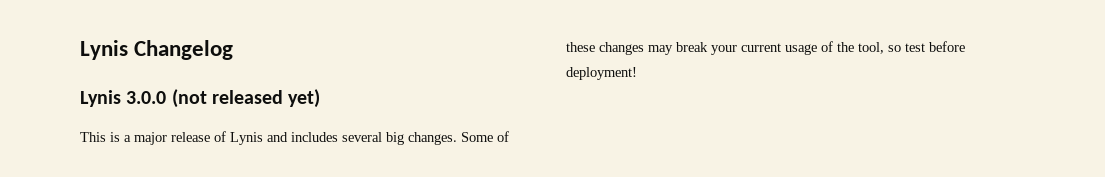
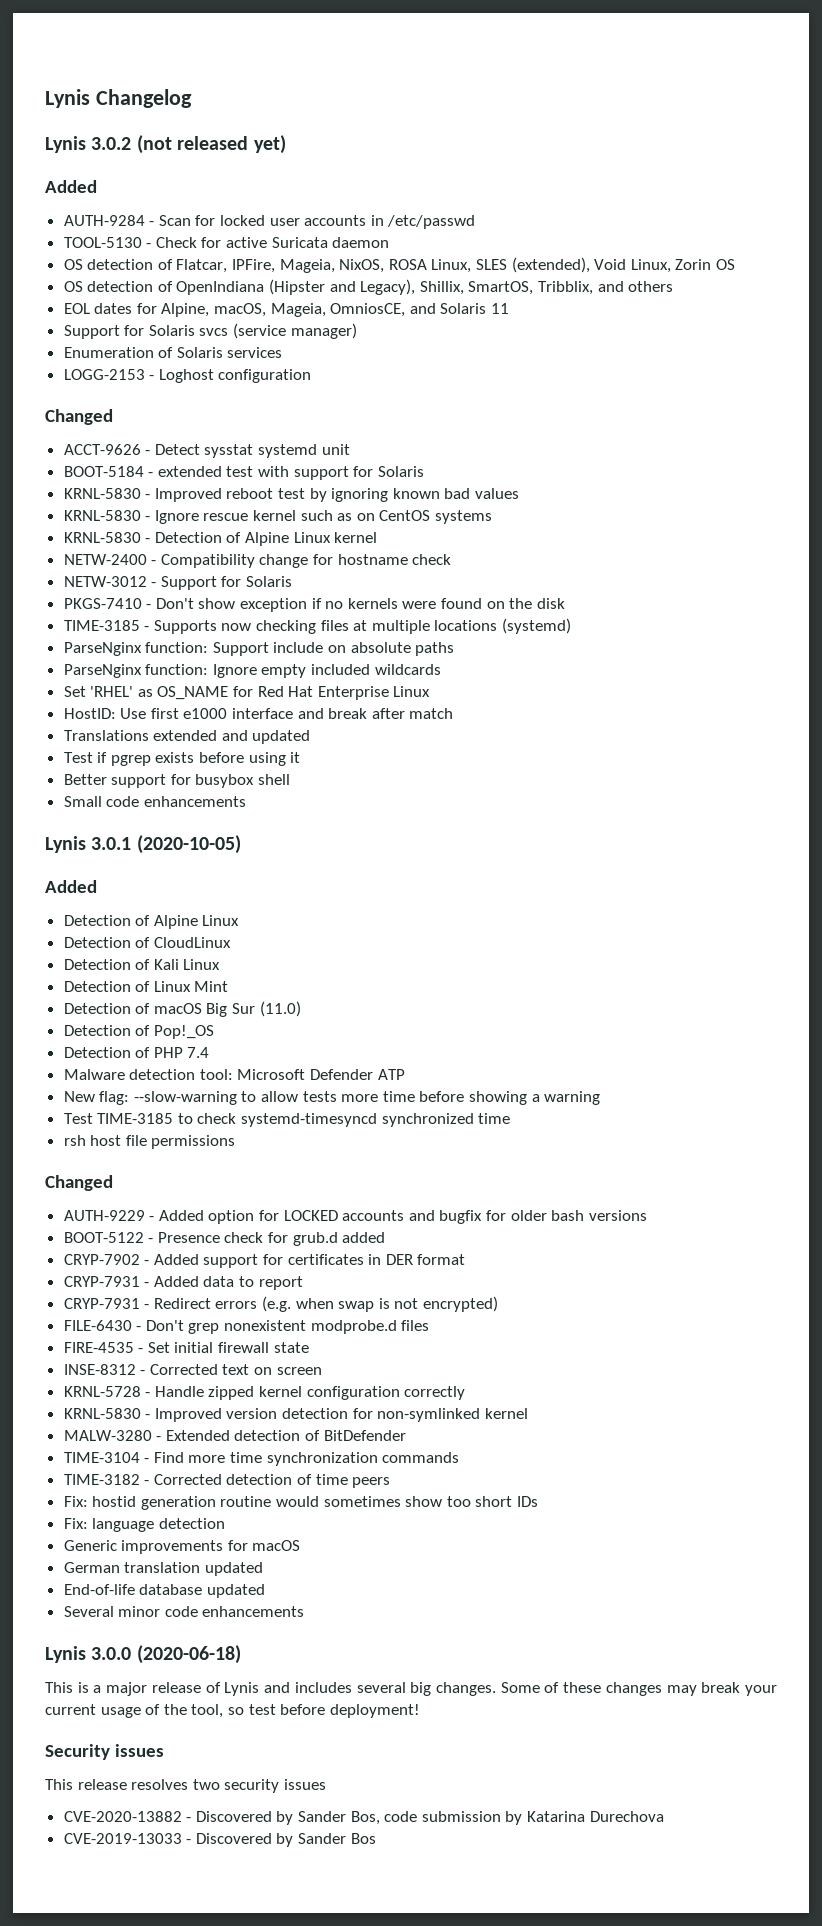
[126,91,167,104] 3.0.0 -> [91,137,132,150] 3.0.2
(321, 98) none -> [45,180,97,193] [63,215,476,229] [63,237,390,248] [63,257,735,273] [63,279,674,295] [63,303,510,317] [63,323,357,339] [63,347,283,358] [63,369,312,383] [45,409,113,425] [63,444,350,458] [63,466,424,480] [63,488,520,502] [63,510,493,524] [63,532,378,546] [63,554,452,568] [63,576,293,590] [63,598,565,612] [63,618,572,634] [63,642,455,656] [63,664,441,678] [63,686,431,700] [63,708,454,719] [63,730,311,744] [63,752,301,766] [63,774,291,788] [63,796,246,807] [45,835,241,854] [45,880,97,893] [63,915,240,929] [63,937,231,948] [63,959,221,970] [63,981,229,992] [63,1001,301,1017] [63,1025,214,1039] [63,1047,210,1058] [63,1069,405,1080] [63,1091,601,1105] [63,1113,511,1127] [63,1135,236,1149] [45,1175,113,1191] [63,1210,647,1224] [63,1232,386,1246] [63,1254,466,1268] [63,1276,303,1290] [63,1296,499,1312] [63,1320,430,1334] [63,1342,309,1353] [63,1364,322,1375] [63,1386,466,1400] [63,1408,528,1422] [63,1430,406,1441] [63,1452,460,1466] [63,1474,391,1488] [63,1496,539,1510] [63,1518,225,1532] [63,1540,301,1554] [63,1562,263,1576] [63,1584,265,1598] [63,1606,305,1617] [45,1645,241,1664] // Added // AUTH-9284 - Scan for locked user accounts in /etc/passwd // TOOL-5130 - Check for active Suricata daemon // OS detection of Flatcar, IPFire, Mageia, NixOS, ROSA Linux, SLES (extended), Void Linux, Zorin OS // OS detection of OpenIndiana (Hipster and Legacy), Shillix, SmartOS, Tribblix, and others // EOL dates for Alpine, macOS, Mageia, OmniosCE, and Solaris 11 // Support for Solaris svcs (service manager) // Enumeration of Solaris services // LOGG-2153 - Loghost configuration // Changed // ACCT-9626 - Detect sysstat systemd unit // BOOT-5184 - extended test with support for Solaris // KRNL-5830 - Improved reboot test by ignoring known bad values // KRNL-5830 - Ignore rescue kernel such as on CentOS systems // KRNL-5830 - Detection of Alpine Linux kernel // NETW-2400 - Compatibility change for hostname check // NETW-3012 - Support for Solaris // PKGS-7410 - Don't show exception if no kernels were found on the disk // TIME-3185 - Supports now checking files at multiple locations (systemd) // ParseNginx function: Support include on absolute paths // ParseNginx function: Ignore empty included wildcards // Set 'RHEL' as OS_NAME for Red Hat Enterprise Linux // HostID: Use first e1000 interface and break after match // Translations extended and updated // Test if pgrep exists before using it // Better support for busybox shell // Small code enhancements // Lynis 3.0.1 (2020-10-05) // Added // Detection of Alpine Linux // Detection of CloudLinux // Detection of Kali Linux // Detection of Linux Mint // Detection of macOS Big Sur (11.0) // Detection of Pop!_OS // Detection of PHP 7.4 // Malware detection tool: Microsoft Defender ATP // New flag: --slow-warning to allow tests more time before showing a warning // Test TIME-3185 to check systemd-timesyncd synchronized time // rsh host file permissions // Changed // AUTH-9229 - Added option for LOCKED accounts and bugfix for older bash versions // BOOT-5122 - Presence check for grub.d added // CRYP-7902 - Added support for certificates in DER format // CRYP-7931 - Added data to report // CRYP-7931 - Redirect errors (e.g. when swap is not encrypted) // FILE-6430 - Don't grep nonexistent modprobe.d files // FIRE-4535 - Set initial firewall state // INSE-8312 - Corrected text on screen // KRNL-5728 - Handle zipped kernel configuration correctly // KRNL-5830 - Improved version detection for non-symlinked kernel // MALW-3280 - Extended detection of BitDefender // TIME-3104 - Find more time synchronization commands // TIME-3182 - Corrected detection of time peers // Fix: hostid generation routine would sometimes show too short IDs // Fix: language detection // Generic improvements for macOS // German translation updated // End-of-life database updated // Several minor code enhancements // Lynis 3.0.0 (2020-06-18)
(637, 73) none -> [45,1744,164,1760] [45,1779,326,1793] [63,1811,664,1825] [63,1833,376,1847] // Security issues // This release resolves two security issues // CVE-2020-13882 - Discovered by Sander Bos, code submission by Katarina Durechova // CVE-2019-13033 - Discovered by Sander Bos

